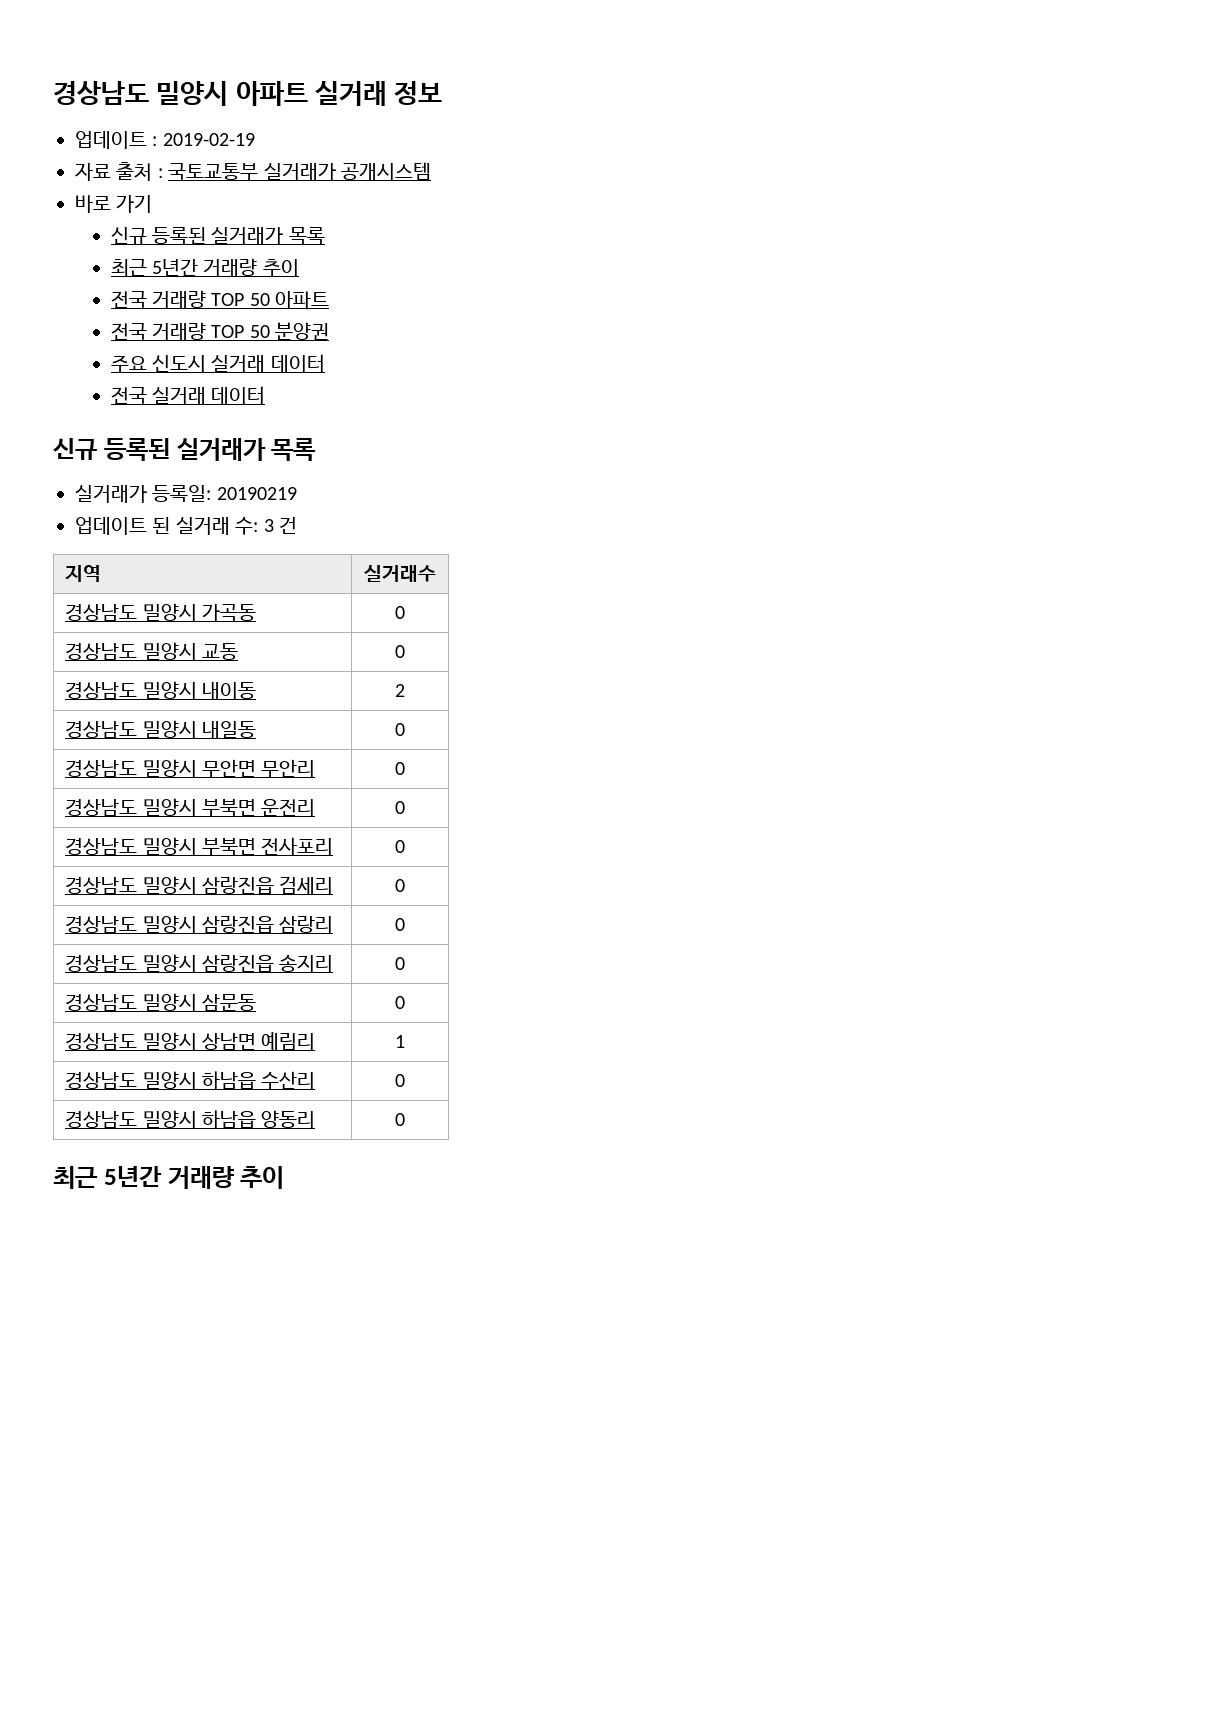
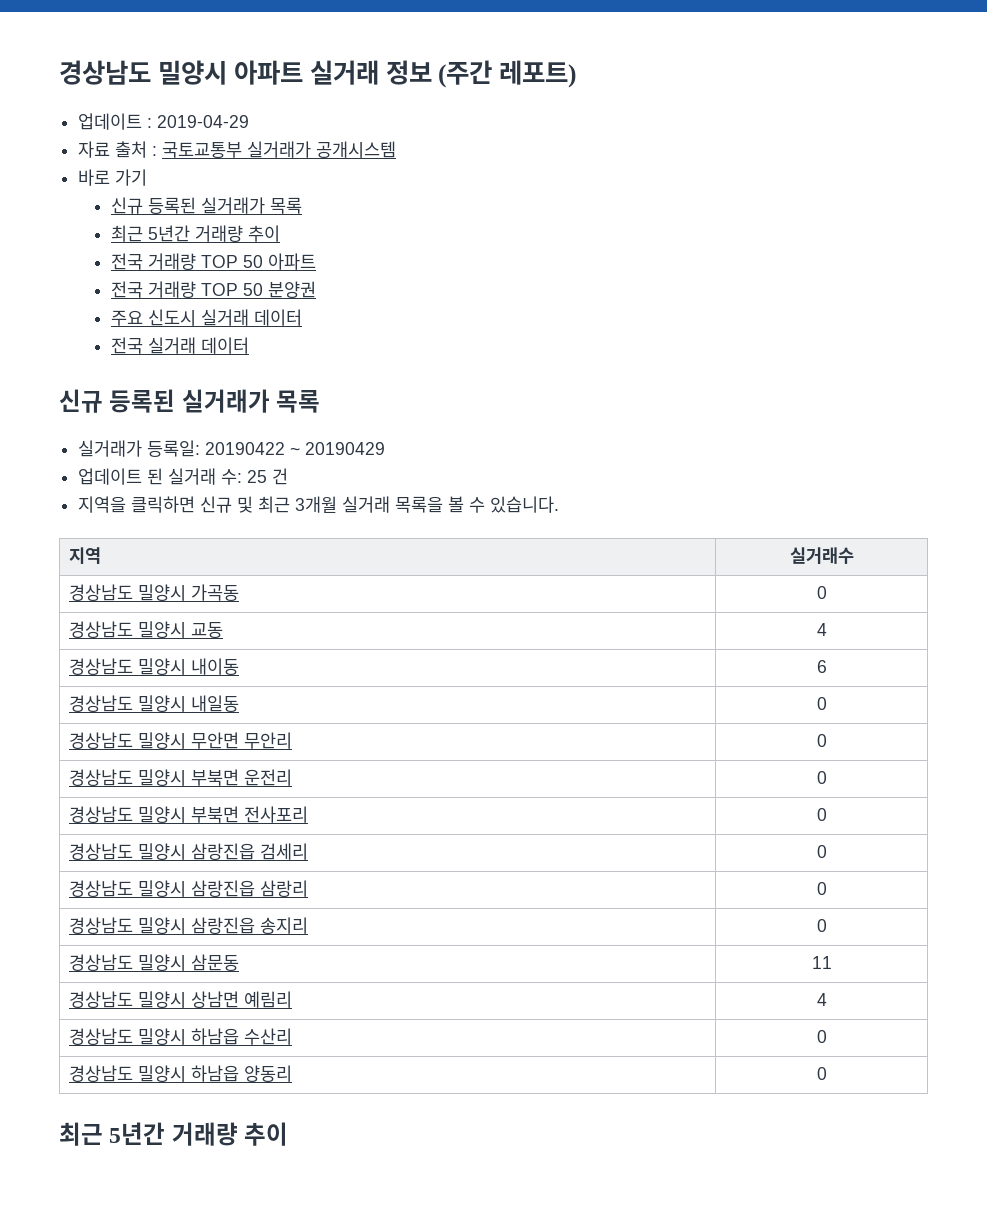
(443, 93) none -> [438,60,577,88] (주간 레포트)
[162,133,255,146] 2019-02-19 -> [157,115,250,128] 2019-04-29
[216,487,297,500] 20190219 -> [205,442,386,455] 20190422 ~ 20190429
[263,519,274,532] 3 -> [247,470,268,483] 25
(297, 525) none -> [78,496,560,513] // 지역을 클릭하면 신규 및 최근 3개월 실거래 목록을 볼 수 있습니다.
[395,645,405,658] 0 -> [816,623,827,636] 4
[395,684,405,697] 2 -> [816,660,827,673] 6
[395,996,405,1009] 0 -> [811,956,832,969] 11
[395,1035,405,1048] 1 -> [816,993,827,1006] 4

